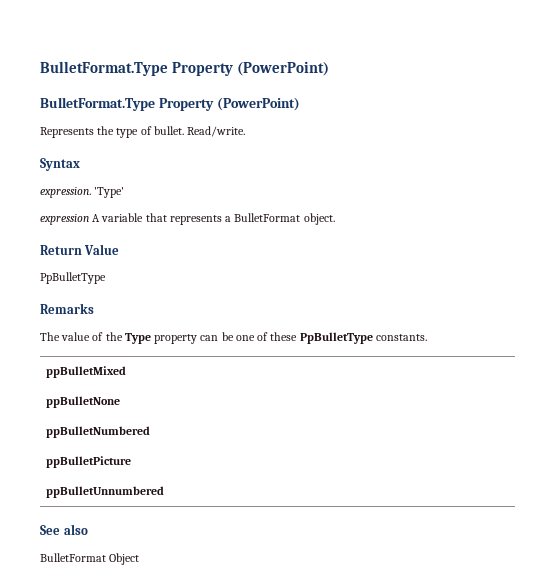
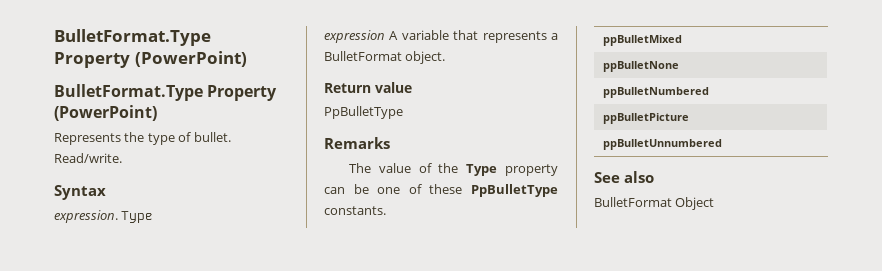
[94,187,125,198] 'Type' -> [121,211,154,223] Type
[84,244,120,255] Value -> [375,82,412,93] value

